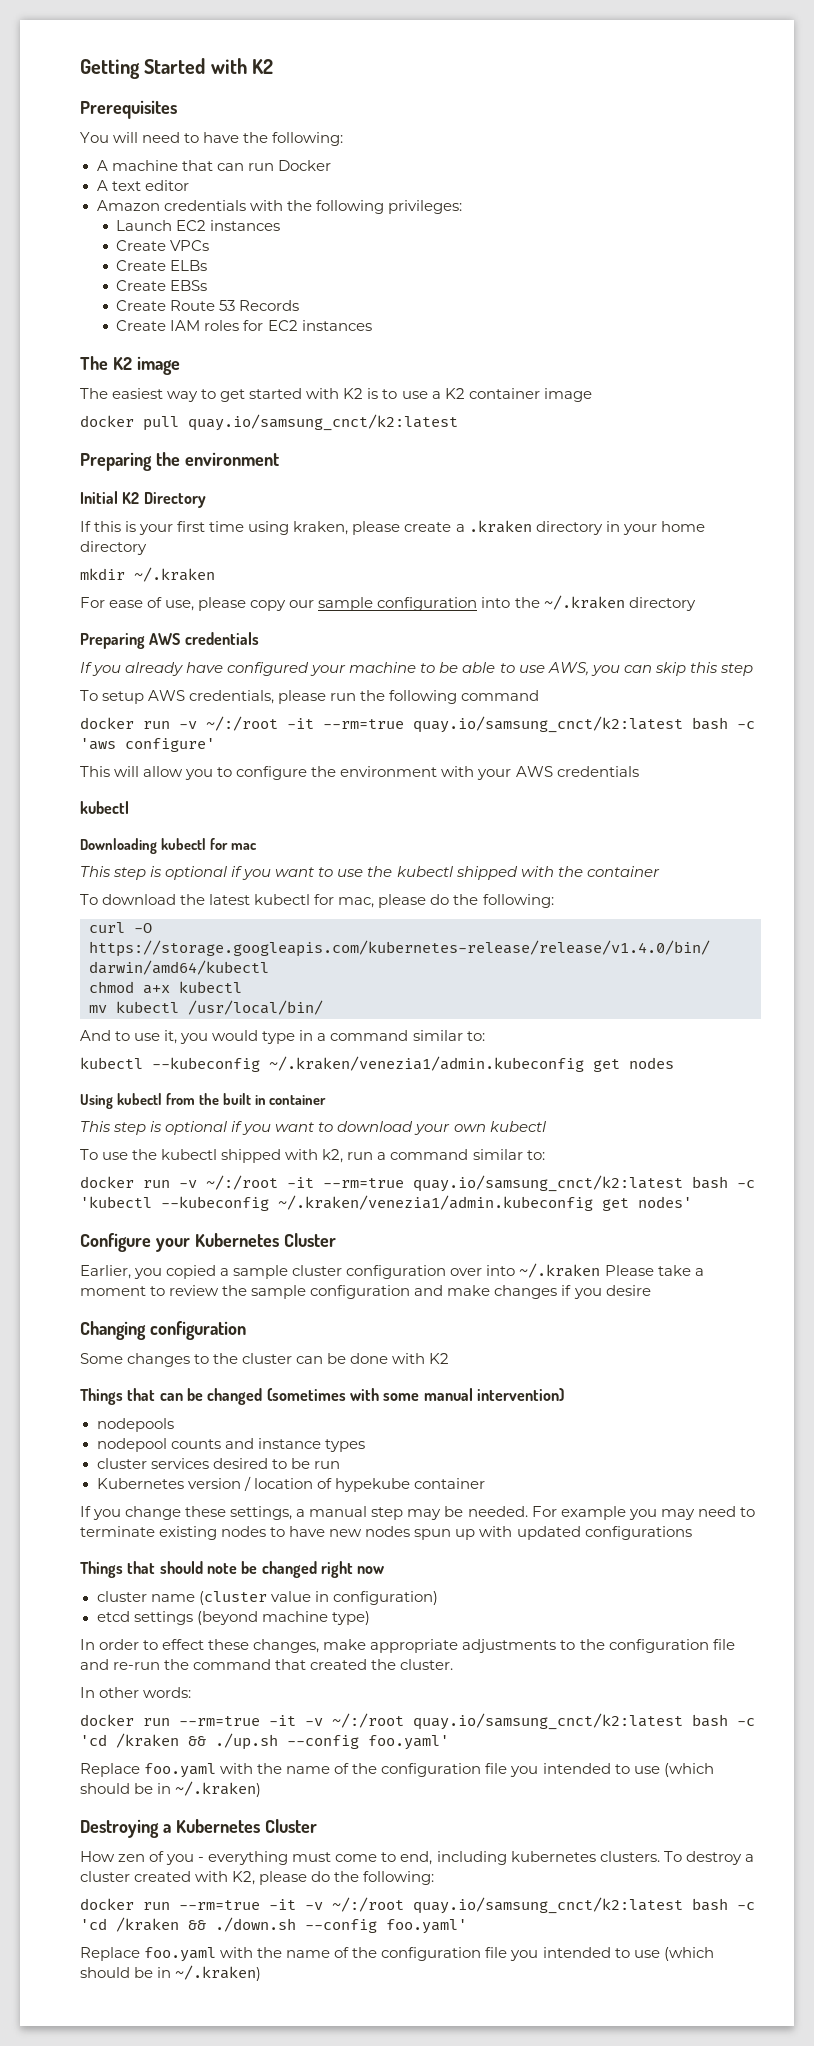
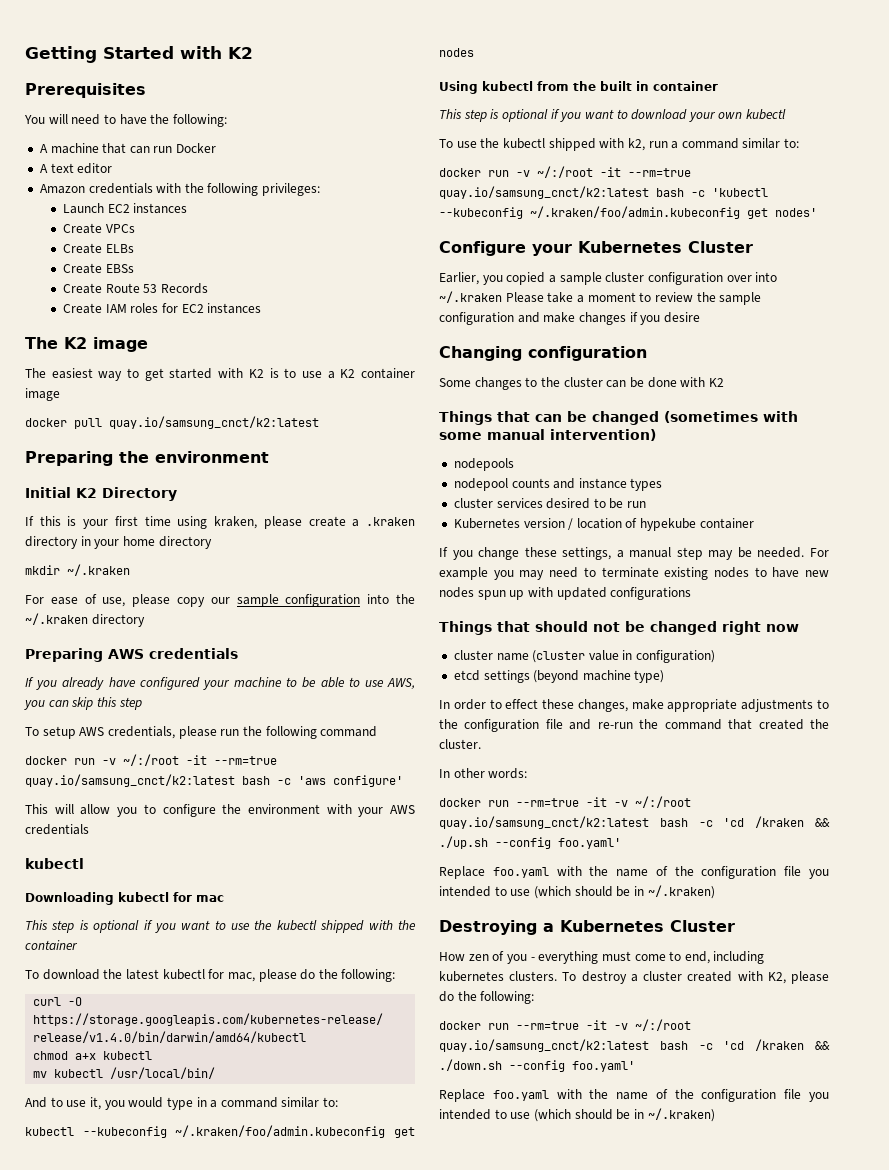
[269,1056,584,1072] ~/.kraken/venezia1/admin.kubeconfig -> [175,1125,386,1138] ~/.kraken/foo/admin.kubeconfig
[278,1195,593,1211] ~/.kraken/venezia1/admin.kubeconfig -> [530,206,740,219] ~/.kraken/foo/admin.kubeconfig
[206,1563,237,1574] note -> [593,622,620,632] not

